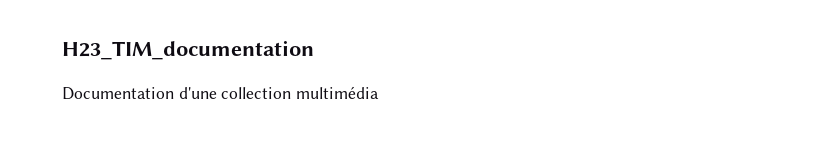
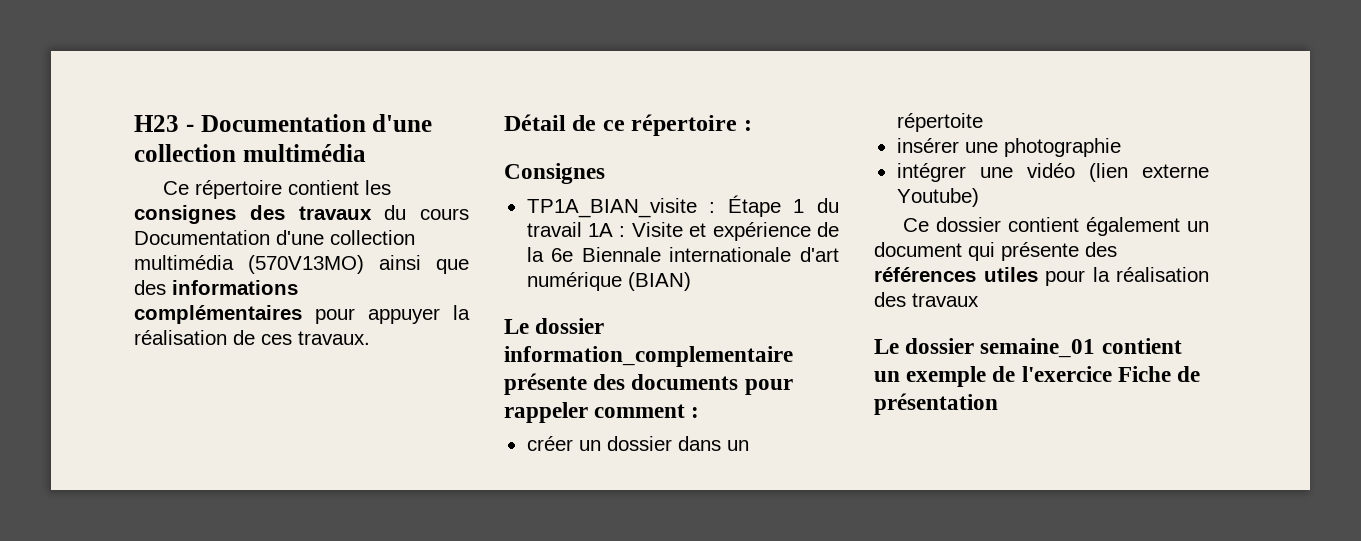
[62,40,314,60] [62,86,380,100] H23_TIM_documentation // Documentation d'une collection multimédia -> [134,114,433,132] [134,144,366,162] [162,180,391,199] [134,205,469,224] [134,230,415,245] [134,255,469,274] [134,280,298,295] [134,305,470,324] [134,330,370,345] [504,114,752,136] [504,163,605,184] [526,195,839,218] [526,222,839,241] [526,247,839,262] [526,272,691,291] [504,318,605,334] [504,346,793,367] [504,373,793,395] [504,402,700,423] [526,436,749,451] [896,113,983,132] [896,138,1121,157] [896,163,1209,182] [896,188,979,207] [902,217,1209,236] [874,242,1117,261] [874,267,1209,286] [874,292,979,307] [874,338,1182,358] [874,366,1201,387] [874,393,998,415] H23 - Documentation d'une collection multimédia // Ce répertoire contient les consignes des travaux du cours Documentation d'une collection multimédia (570V13MO) ainsi que des informations complémentaires pour appuyer la réalisation de ces travaux. // Détail de ce répertoire : // Consignes // TP1A_BIAN_visite : Étape 1 du travail 1A : Visite et expérience de la 6e Biennale internationale d'art numérique (BIAN) // Le dossier information_complementaire présente des documents pour rappeler comment : // créer un dossier dans un répertoite // insérer une photographie // intégrer une vidéo (lien externe Youtube) // Ce dossier contient également un document qui présente des références utiles pour la réalisation des travaux // Le dossier semaine_01 contient un exemple de l'exercice Fiche de présentation

